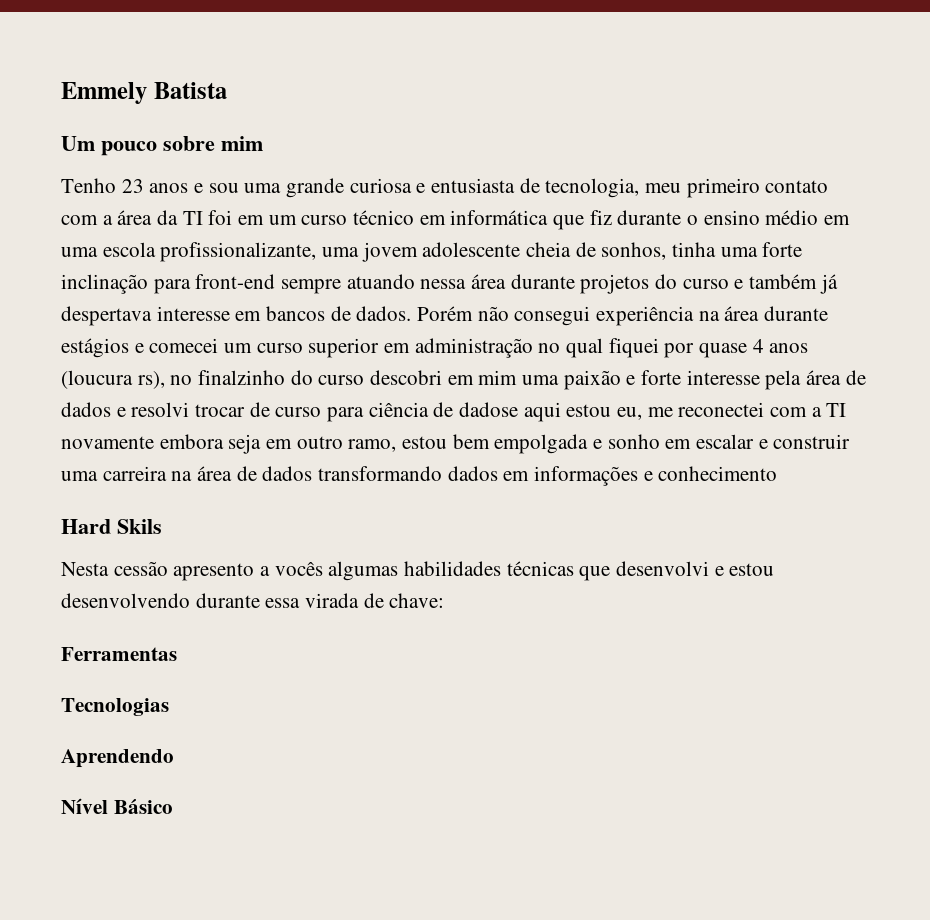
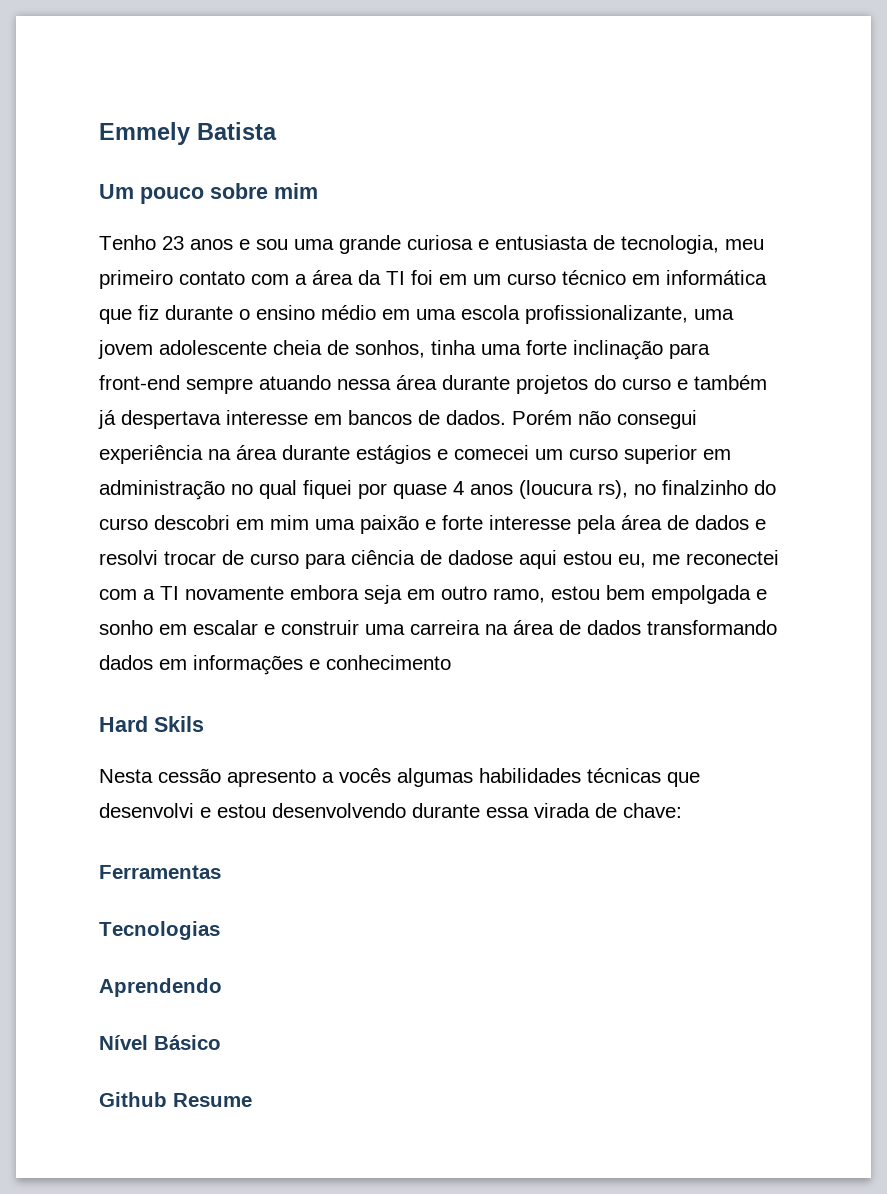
(173, 806) none -> [99,1092,252,1107] // Github Resume

